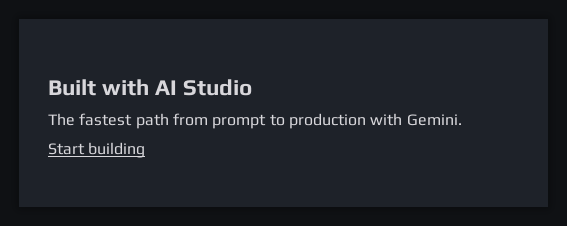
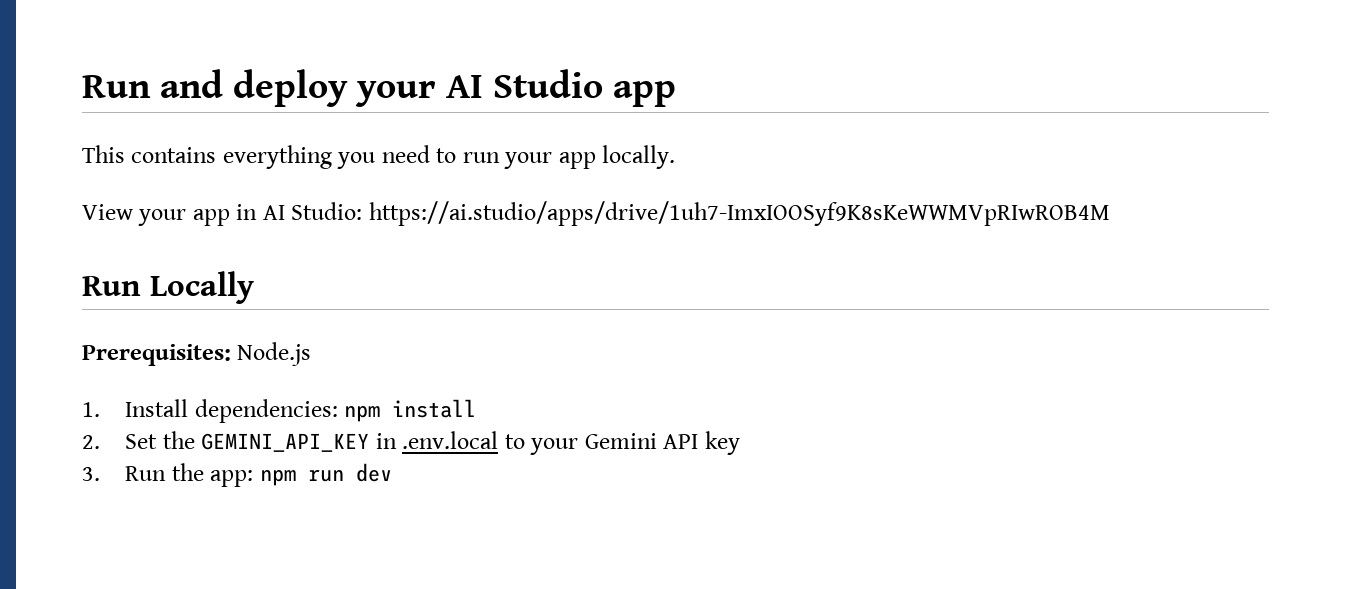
[48,79,253,96] [48,113,462,129] [48,142,146,158] Built with AI Studio // The fastest path from prompt to production with Gemini. // Start building -> [82,69,676,107] [82,145,676,169] [82,201,1110,226] [82,271,254,304] [82,342,312,366] [82,399,477,423] [82,431,740,455] [82,463,392,487] Run and deploy your AI Studio app // This contains everything you need to run your app locally. // View your app in AI Studio: https://ai.studio/apps/drive/1uh7-ImxIOOSyf9K8sKeWWMVpRIwROB4M // Run Locally // Prerequisites: Node.js // 1. Install dependencies: npm install // 2. Set the GEMINI_API_KEY in .env.local to your Gemini API key // 3. Run the app: npm run dev

